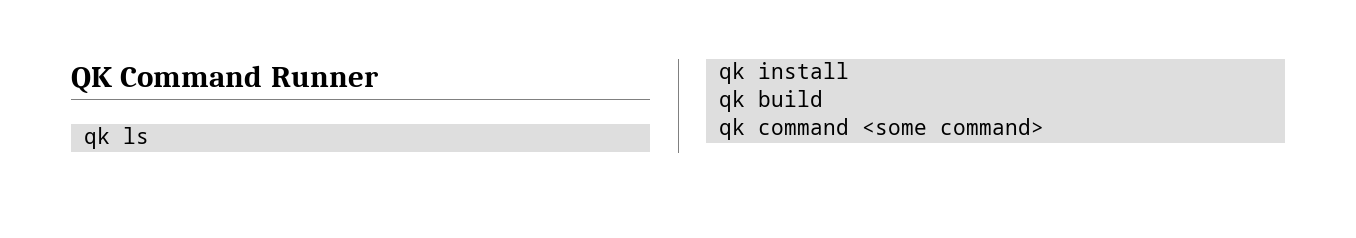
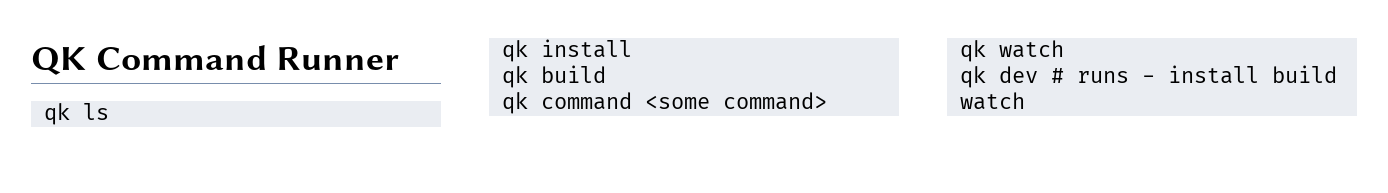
(1045, 126) none -> [960,40,1065,62] [960,65,1338,88] [960,92,1026,110] // qk watch // qk dev # runs - install build watch

